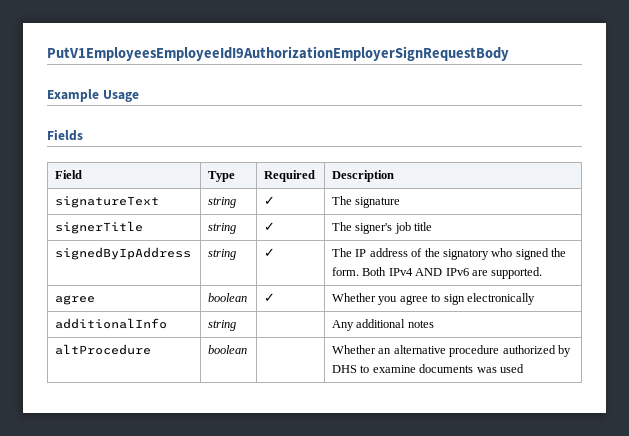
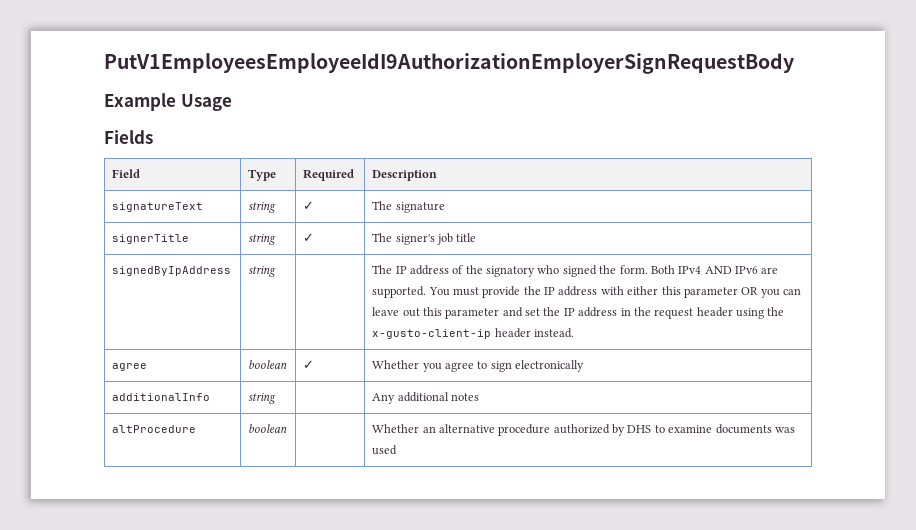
[264,248,276,257] ✓ -> (277, 271) none
(543, 273) none -> [428,286,802,298] [372,307,785,319] [372,328,574,339] You must provide the IP address with either this parameter OR you can leave out this parameter and set the IP address in the request header using the x-gusto-client-ip header instead.

